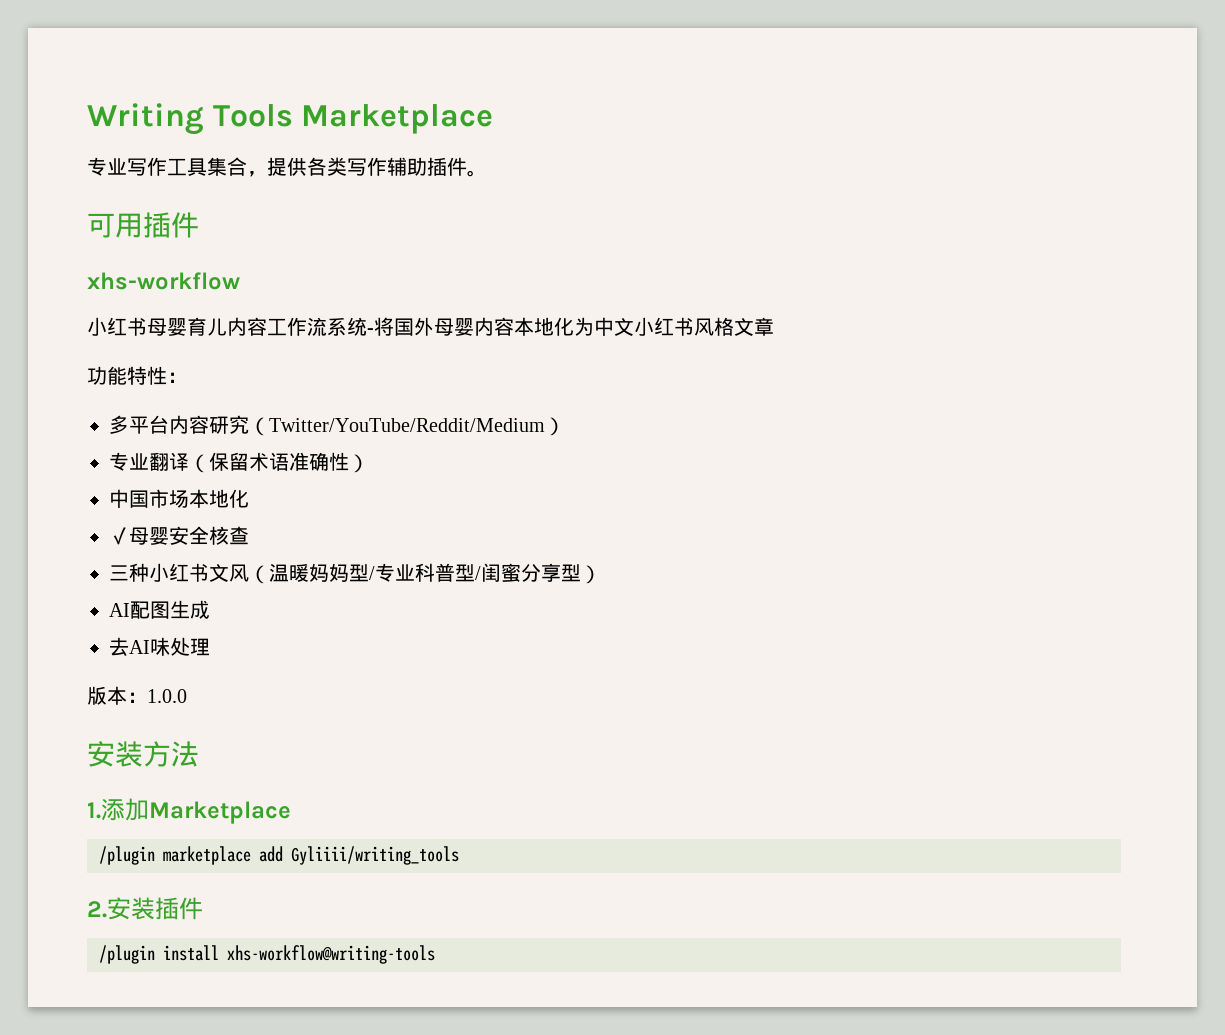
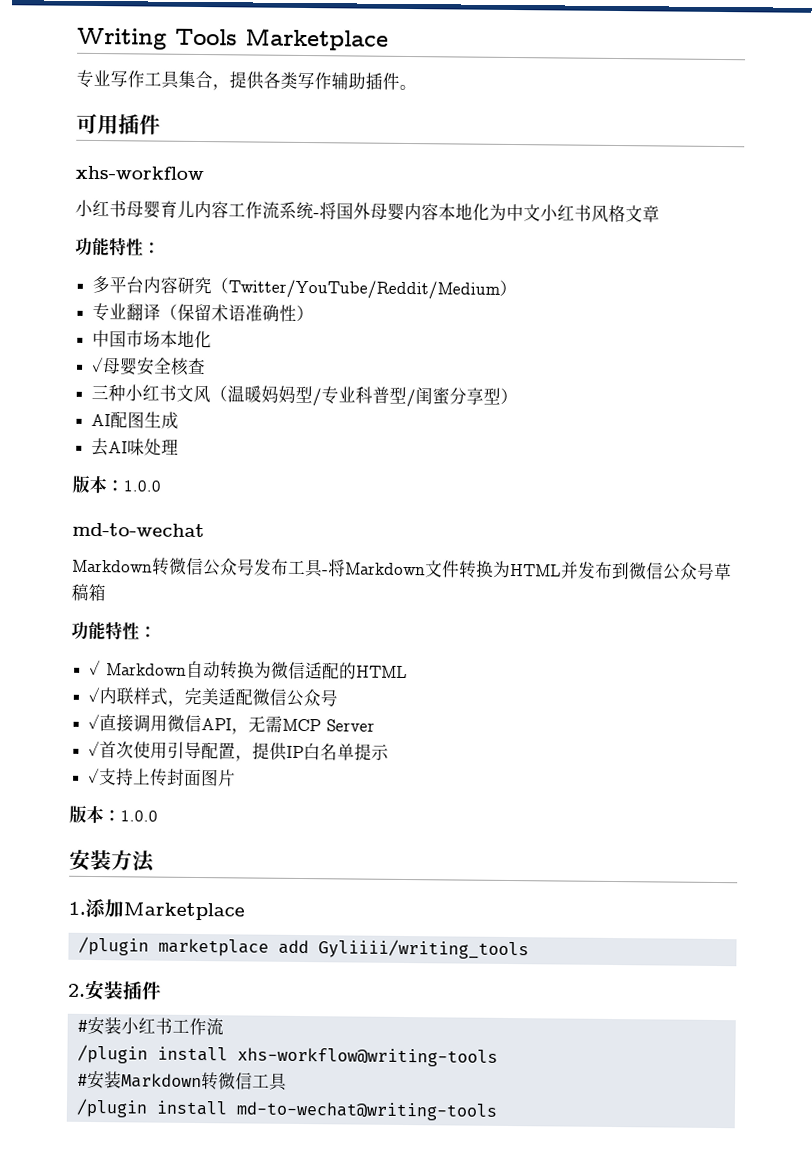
(187, 696) none -> [72,522,205,538] [72,557,732,581] [71,583,106,602] [71,621,157,641] [89,659,409,680] [88,686,339,708] [88,713,376,735] [88,740,390,762] [88,767,237,787] [69,805,158,824] // md-to-wechat // Markdown转微信公众号发布工具-将Markdown文件转换为HTML并发布到微信公众号草稿箱 // 功能特性： // ✓ Markdown自动转换为微信适配的HTML // ✓内联样式，完美适配微信公众号 // ✓直接调用微信API，无需MCP Server // ✓首次使用引导配置，提供IP白名单提示 // ✓支持上传封面图片 // 版本：1.0.0
[99,945,435,964] /plugin install xhs-workflow@writing-tools -> [76,1016,224,1036] [76,1044,498,1067] [76,1070,288,1091] [75,1098,497,1121] #安装小红书工作流 // /plugin install xhs-workflow@writing-tools // #安装Markdown转微信工具 // /plugin install md-to-wechat@writing-tools

